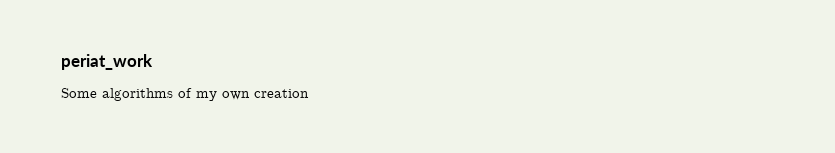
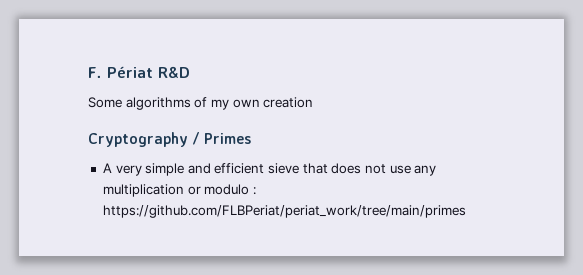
[61,54,153,70] periat_work -> [88,66,190,78] F. Périat R&D
(309, 93) none -> [88,132,252,147] [102,163,437,176] [102,184,256,197] [102,205,466,218] // Cryptography / Primes // A very simple and efficient sieve that does not use any multiplication or modulo : https://github.com/FLBPeriat/periat_work/tree/main/primes

